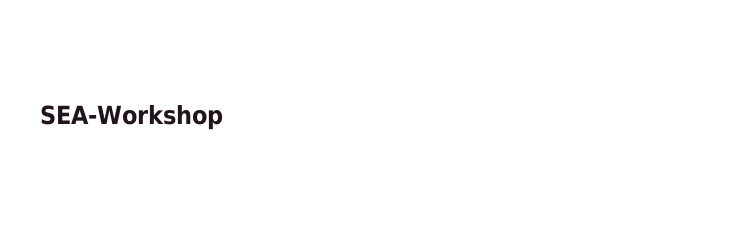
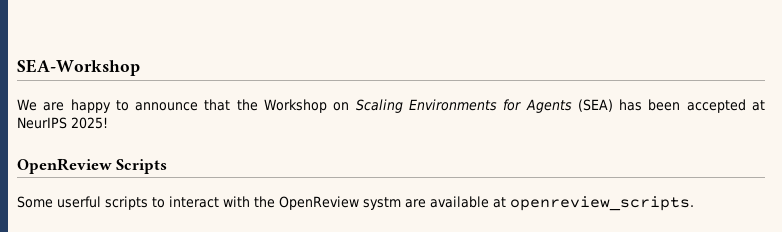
(223, 117) none -> [17,99,765,113] [17,117,108,129] [17,158,168,174] [17,196,694,211] // We are happy to announce that the Workshop on Scaling Environments for Agents (SEA) has been accepted at NeurIPS 2025! // OpenReview Scripts // Some userful scripts to interact with the OpenReview systm are available at openreview_scripts.

